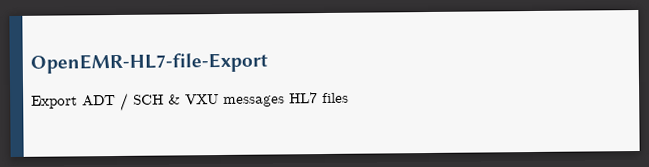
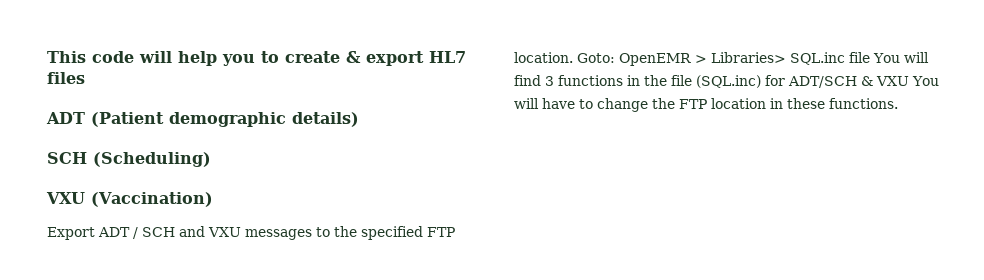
[30,52,268,74] [31,92,349,111] OpenEMR-HL7-file-Export // Export ADT / SCH & VXU messages HL7 files -> [47,51,466,66] [47,72,85,84] [46,112,359,127] [47,152,211,167] [46,192,213,207] [47,226,455,240] [514,52,929,66] [514,75,939,88] [514,98,898,112] This code will help you to create & export HL7 files // ADT (Patient demographic details) // SCH (Scheduling) // VXU (Vaccination) // Export ADT / SCH and VXU messages to the specified FTP location. Goto: OpenEMR > Libraries> SQL.inc file You will find 3 functions in the file (SQL.inc) for ADT/SCH & VXU You will have to change the FTP location in these functions.

